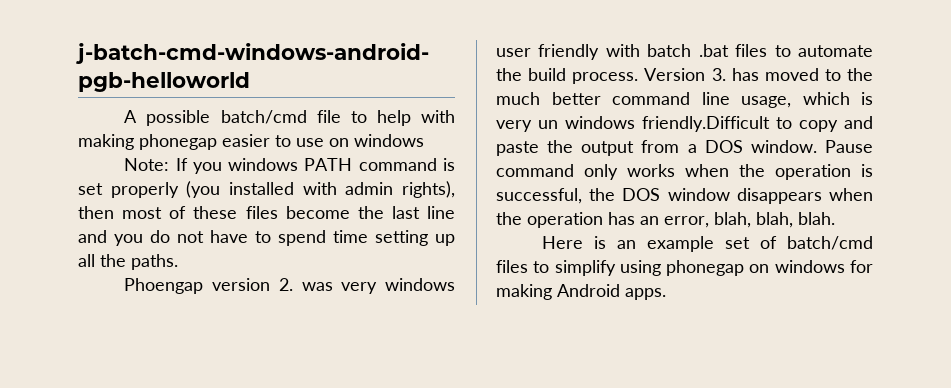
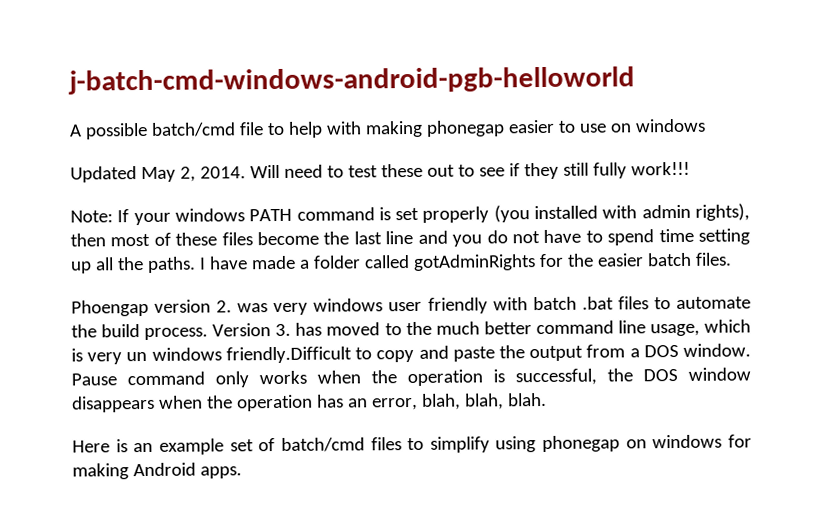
(424, 140) none -> [70,161,690,183] // Updated May 2, 2014. Will need to test these out to see if they still fully work!!!
[192,162,222,174] you -> [133,212,171,226] your
(178, 262) none -> [198,252,732,271] I have made a folder called gotAdminRights for the easier batch files.

